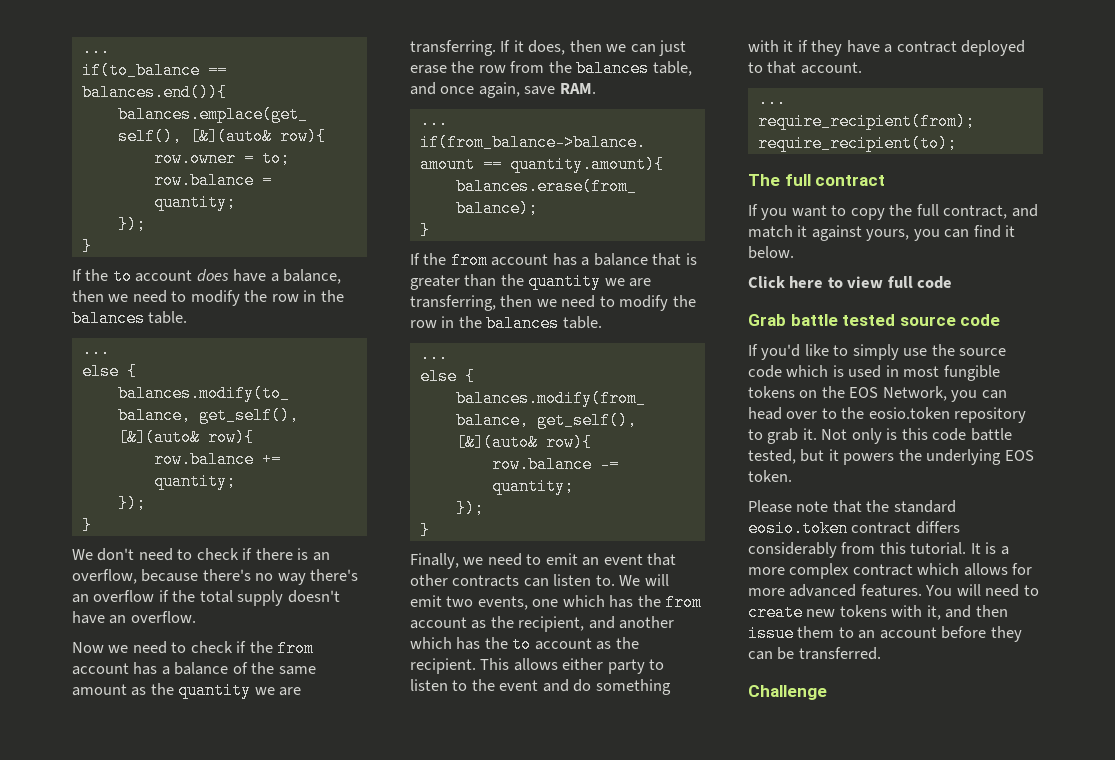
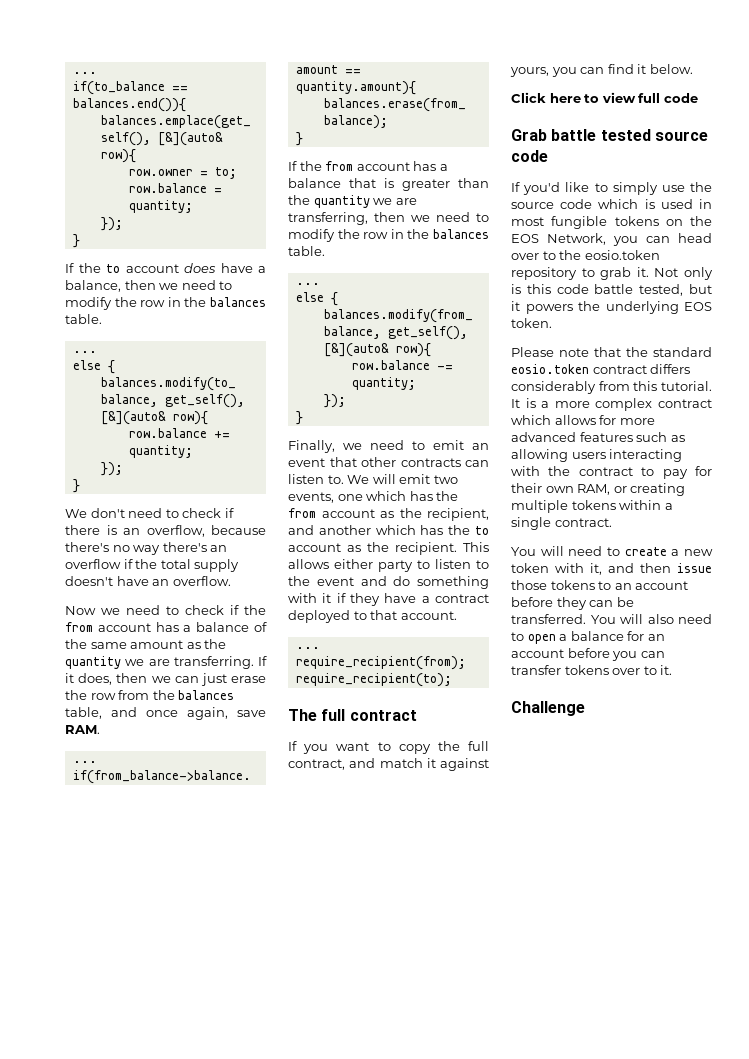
[860,584,922,597] features. -> [579,432,685,442] [511,449,683,462] [511,466,712,479] [511,483,686,496] [511,500,673,513] [511,517,612,530] features such as allowing users interacting with the contract to pay for their own RAM, or creating multiple tokens within a single contract. //
[806,605,887,617] new tokens -> [671,549,713,556] [511,563,549,573] a new token
[797,626,835,638] them -> [511,580,595,590] those tokens
(881, 653) none -> [590,614,712,624] [511,631,665,644] [511,648,665,661] [511,665,673,675] You will also need to open a balance for an account before you can transfer tokens over to it.

